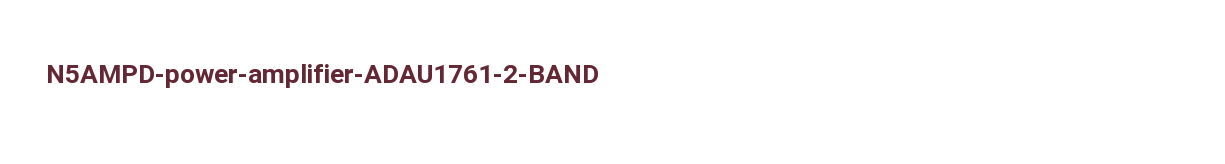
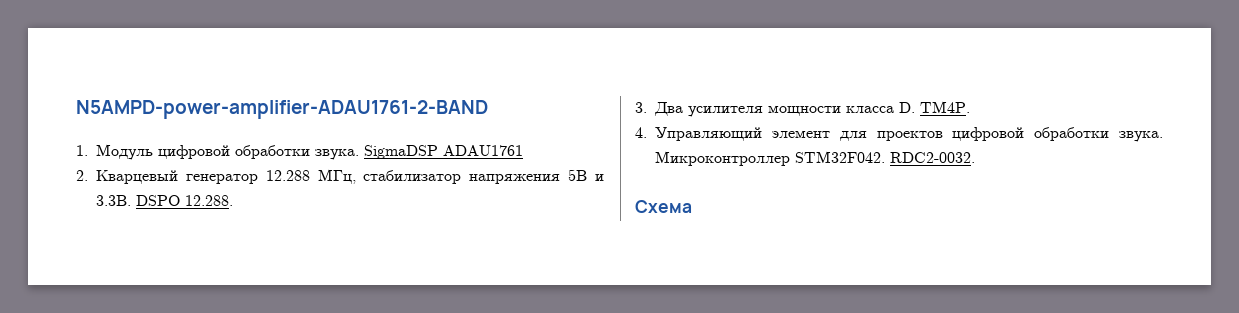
(599, 76) none -> [76,144,523,160] [76,169,604,184] [96,195,233,206] [635,101,970,117] [635,127,1163,142] [655,151,975,166] [635,200,692,213] // 1. Модуль цифровой обработки звука. SigmaDSP ADAU1761 // 2. Кварцевый генератор 12.288 МГц, стабилизатор напряжения 5В и 3.3В. DSPO 12.288. // 3. Два усилителя мощности класса D. TM4P. // 4. Управляющий элемент для проектов цифровой обработки звука. Микроконтроллер STM32F042. RDC2-0032. // Схема

